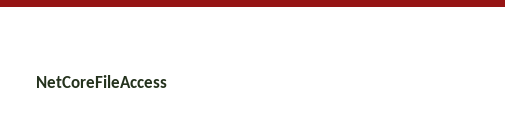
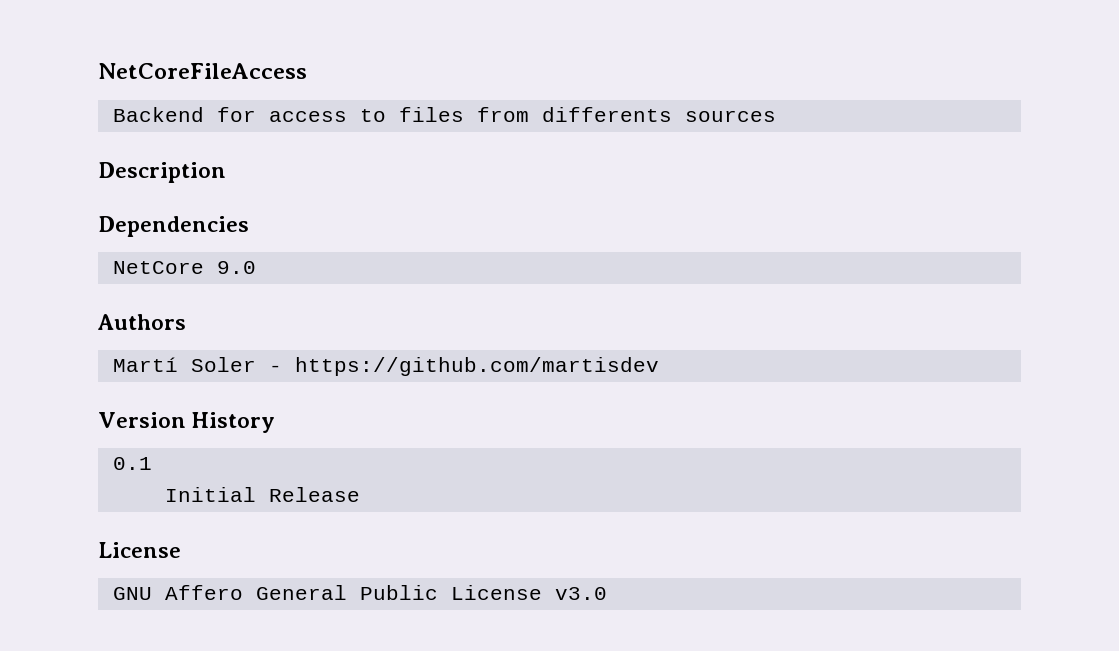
(167, 81) none -> [112,107,776,122] [98,162,226,183] [98,216,249,237] [112,261,256,274] [97,314,186,330] [112,357,659,376] [98,412,276,433] [112,457,152,470] [164,487,360,502] [98,542,181,558] [112,585,607,600] // Backend for access to files from differents sources // Description // Dependencies // NetCore 9.0 // Authors // Martí Soler - https://github.com/martisdev // Version History // 0.1 // Initial Release // License // GNU Affero General Public License v3.0

